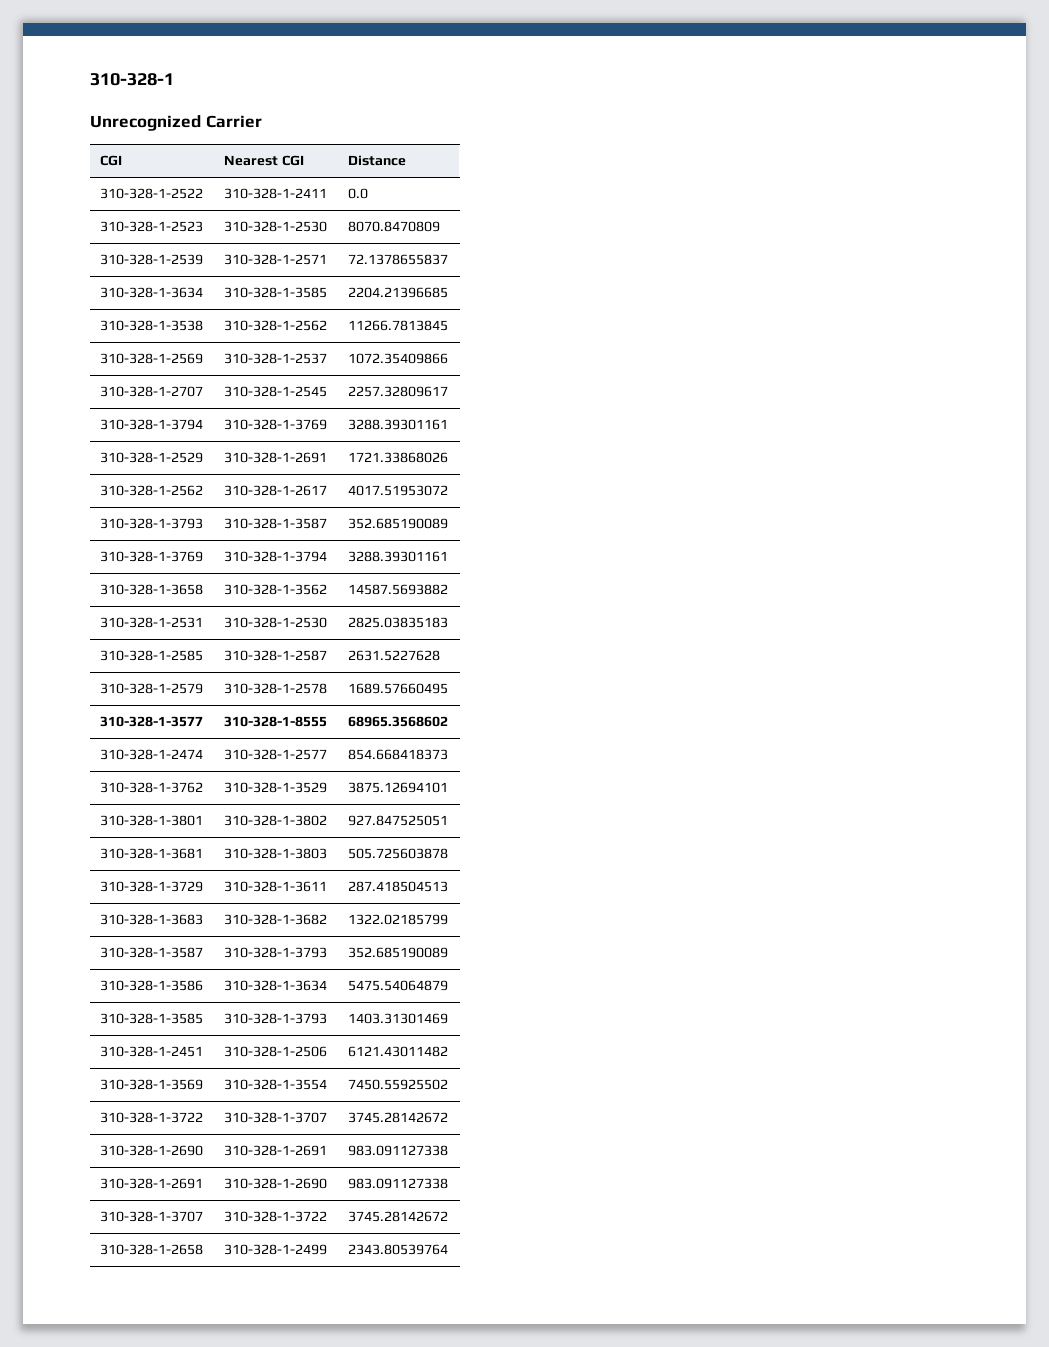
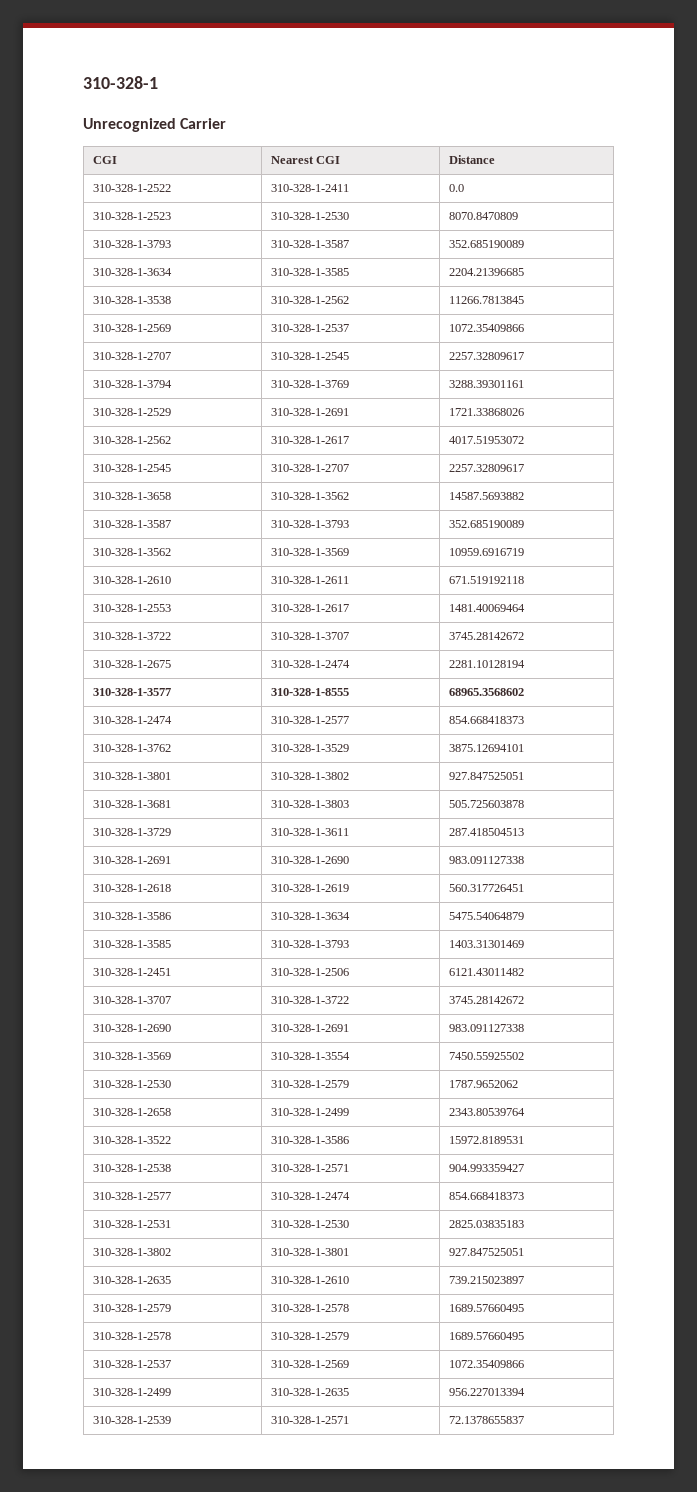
[100,254,204,265] [224,254,328,265] [348,254,449,265] 310-328-1-2539 | 310-328-1-2571 | 72.1378655837 -> [92,240,171,248] [270,240,349,248] [448,240,524,248] 310-328-1-3793 | 310-328-1-3587 | 352.685190089
[100,518,204,529] [224,518,328,529] [348,518,449,529] [100,551,204,562] [224,551,328,562] [348,551,449,562] [100,584,204,595] [224,584,328,595] [348,584,449,595] [100,617,204,628] [224,617,328,628] [348,617,449,628] [100,650,204,661] [224,650,328,661] [348,650,441,661] [100,683,204,694] [224,683,328,694] [348,683,449,694] 310-328-1-3793 | 310-328-1-3587 | 352.685190089 // 310-328-1-3769 | 310-328-1-3794 | 3288.39301161 // 310-328-1-3658 | 310-328-1-3562 | 14587.5693882 // 310-328-1-2531 | 310-328-1-2530 | 2825.03835183 // 310-328-1-2585 | 310-328-1-2587 | 2631.5227628 // 310-328-1-2579 | 310-328-1-2578 | 1689.57660495 -> [92,464,171,472] [270,464,349,472] [448,464,524,472] [92,492,171,500] [270,492,349,500] [448,492,524,500] [92,520,171,528] [270,520,349,528] [448,520,524,528] [92,548,171,556] [270,548,349,556] [448,548,524,556] [92,576,171,584] [270,576,349,584] [448,576,524,584] [92,604,171,612] [270,604,349,612] [448,604,525,612] [92,632,171,640] [270,632,349,640] [448,632,524,640] [92,660,171,668] [270,660,350,668] [448,660,525,668] 310-328-1-2545 | 310-328-1-2707 | 2257.32809617 // 310-328-1-3658 | 310-328-1-3562 | 14587.5693882 // 310-328-1-3587 | 310-328-1-3793 | 352.685190089 // 310-328-1-3562 | 310-328-1-3569 | 10959.6916719 // 310-328-1-2610 | 310-328-1-2611 | 671.519192118 // 310-328-1-2553 | 310-328-1-2617 | 1481.40069464 // 310-328-1-3722 | 310-328-1-3707 | 3745.28142672 // 310-328-1-2675 | 310-328-1-2474 | 2281.10128194
[100,914,204,925] [224,914,328,925] [348,914,449,925] [100,947,204,958] [224,947,328,958] [348,947,449,958] 310-328-1-3683 | 310-328-1-3682 | 1322.02185799 // 310-328-1-3587 | 310-328-1-3793 | 352.685190089 -> [92,856,171,864] [270,856,349,864] [448,856,524,864] [92,884,171,892] [270,884,349,892] [448,884,524,892] 310-328-1-2691 | 310-328-1-2690 | 983.091127338 // 310-328-1-2618 | 310-328-1-2619 | 560.317726451
[100,1079,204,1090] [224,1079,328,1090] [348,1079,449,1090] [100,1112,204,1123] [224,1112,328,1123] 310-328-1-3569 | 310-328-1-3554 | 7450.55925502 // 310-328-1-3722 | 310-328-1-3707 -> [92,996,171,1004] [270,996,349,1004] 310-328-1-3707 | 310-328-1-3722
[100,1178,204,1189] [224,1178,328,1189] [348,1178,449,1189] [100,1211,204,1222] [224,1211,328,1222] [348,1211,449,1222] [100,1244,204,1255] [224,1244,328,1255] [348,1244,449,1255] 310-328-1-2691 | 310-328-1-2690 | 983.091127338 // 310-328-1-3707 | 310-328-1-3722 | 3745.28142672 // 310-328-1-2658 | 310-328-1-2499 | 2343.80539764 -> [92,1052,171,1060] [270,1052,350,1060] [448,1052,524,1060] [92,1080,171,1088] [270,1080,349,1088] [448,1080,518,1088] [92,1108,171,1116] [270,1108,349,1116] [448,1108,525,1116] [92,1136,171,1144] [270,1136,349,1144] [448,1136,524,1144] [92,1164,171,1172] [270,1164,349,1172] [448,1164,524,1172] [92,1192,171,1200] [270,1192,350,1200] [448,1192,524,1200] [92,1220,171,1228] [270,1220,349,1228] [448,1220,524,1228] [92,1248,171,1256] [270,1248,349,1256] [448,1248,524,1256] [92,1276,171,1284] [270,1276,349,1284] [448,1276,524,1284] [92,1304,171,1312] [270,1304,349,1312] [448,1304,524,1312] [92,1332,171,1340] [270,1332,349,1340] [448,1332,524,1340] [92,1360,171,1368] [270,1360,349,1368] [448,1360,524,1368] [92,1388,171,1396] [270,1388,349,1396] [448,1388,525,1396] [92,1416,171,1424] [270,1416,349,1424] [448,1416,524,1424] 310-328-1-3569 | 310-328-1-3554 | 7450.55925502 // 310-328-1-2530 | 310-328-1-2579 | 1787.9652062 // 310-328-1-2658 | 310-328-1-2499 | 2343.80539764 // 310-328-1-3522 | 310-328-1-3586 | 15972.8189531 // 310-328-1-2538 | 310-328-1-2571 | 904.993359427 // 310-328-1-2577 | 310-328-1-2474 | 854.668418373 // 310-328-1-2531 | 310-328-1-2530 | 2825.03835183 // 310-328-1-3802 | 310-328-1-3801 | 927.847525051 // 310-328-1-2635 | 310-328-1-2610 | 739.215023897 // 310-328-1-2579 | 310-328-1-2578 | 1689.57660495 // 310-328-1-2578 | 310-328-1-2579 | 1689.57660495 // 310-328-1-2537 | 310-328-1-2569 | 1072.35409866 // 310-328-1-2499 | 310-328-1-2635 | 956.227013394 // 310-328-1-2539 | 310-328-1-2571 | 72.1378655837

